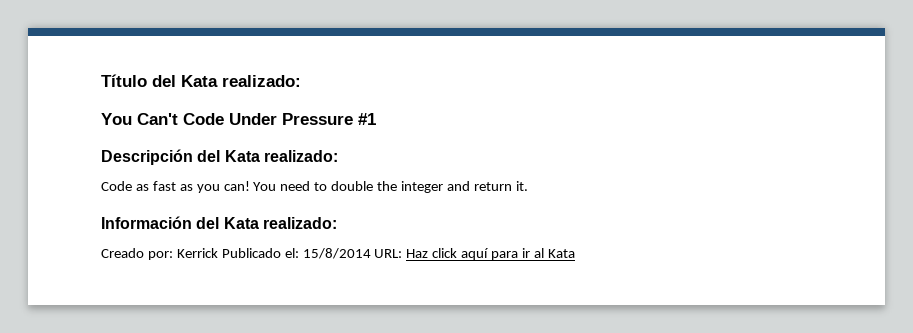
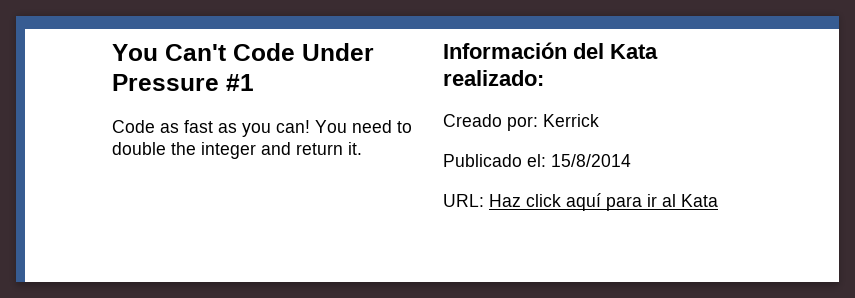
[101,74,301,87] Título del Kata realizado: // -> (112, 52) none
[101,149,338,165] // Descripción del Kata realizado: -> (254, 82) none
(218, 253) none -> (599, 120) //
(371, 253) none -> (631, 160) //

